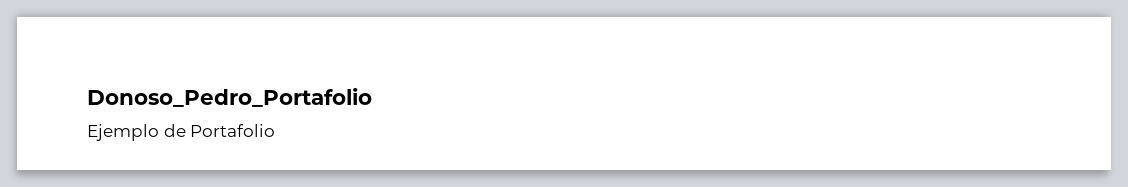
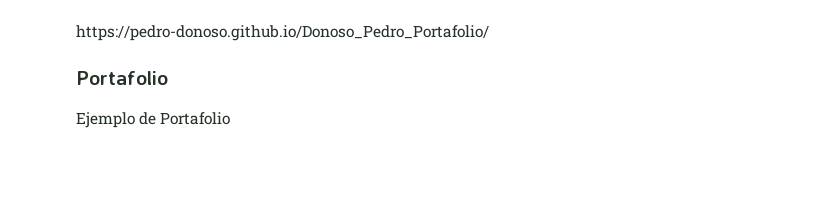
[87,88,372,107] Donoso_Pedro_Portafolio -> [76,25,489,41] [76,71,168,85] https://pedro-donoso.github.io/Donoso_Pedro_Portafolio/ // Portafolio

